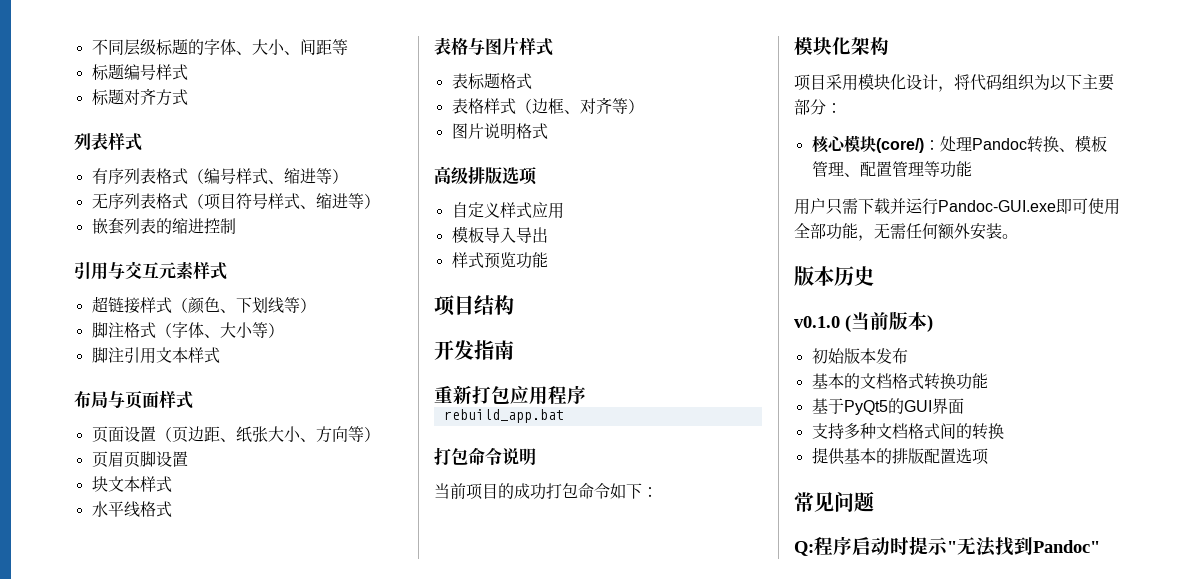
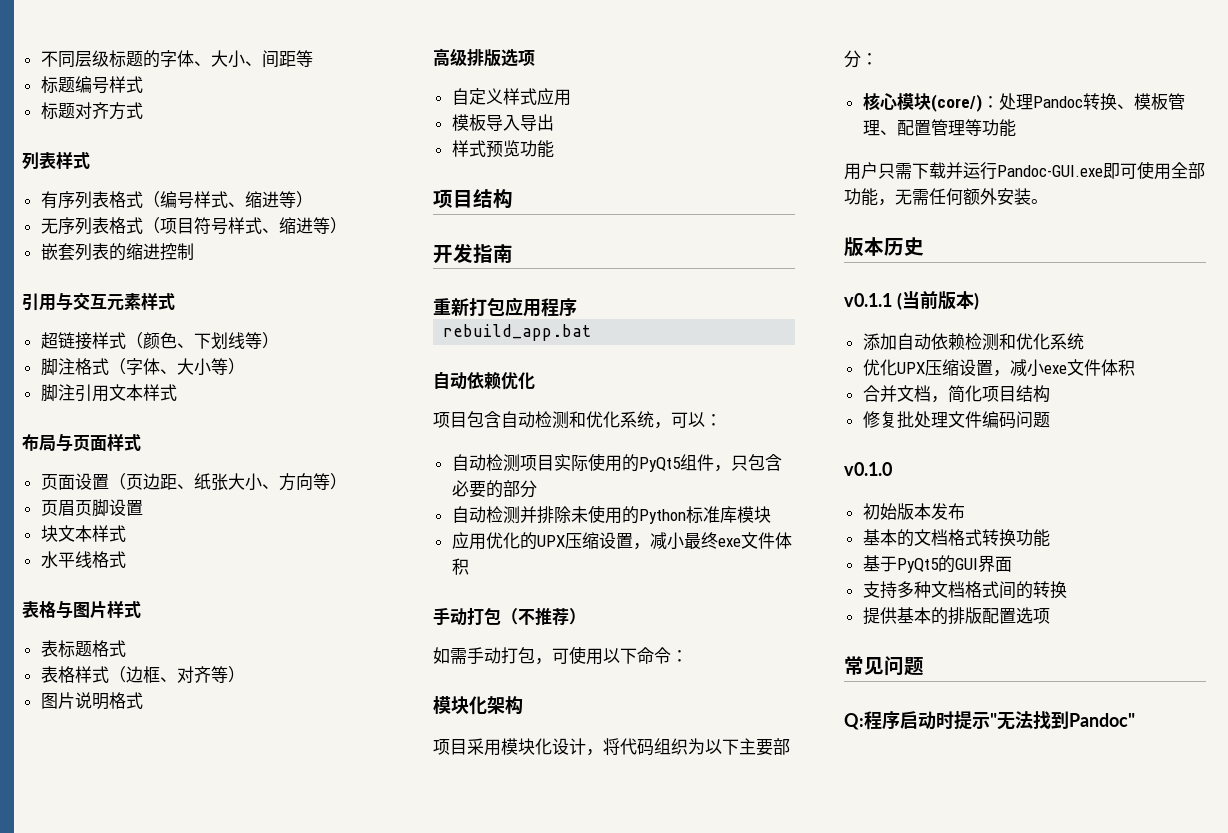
[434,447,536,466] [434,483,642,500] 打包命令说明 // 当前项目的成功打包命令如下 -> [433,371,535,390] [433,411,722,429] [451,453,782,472] [451,480,537,498] [451,505,771,524] [451,532,792,550] [451,558,469,575] [433,607,586,626] [433,646,671,665] 自动依赖优化 // 项目包含自动检测和优化系统，可以： // 自动检测项目实际使用的PyQt5组件，只包含必要的部分 // 自动检测并排除未使用的Python标准库模块 // 应用优化的UPX压缩设置，减小最终exe文件体积 // 手动打包（不推荐） // 如需手动打包，可使用以下命令
[794,316,840,328] v0.1.0 -> [844,293,892,307] v0.1.1
(933, 323) none -> [862,333,1084,351] [862,359,1135,377] [862,385,1050,403] [862,411,1050,429] [844,462,892,476] // 添加自动依赖检测和优化系统 // 优化UPX压缩设置，减小exe文件体积 // 合并文档，简化项目结构 // 修复批处理文件编码问题 // v0.1.0

